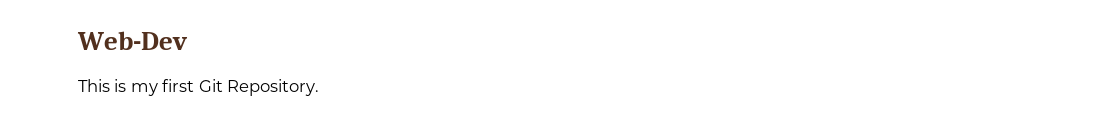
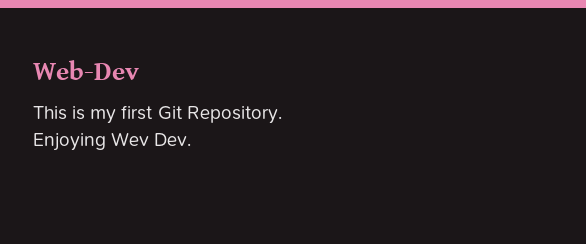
(320, 87) none -> [33,132,192,151] // Enjoying Wev Dev.

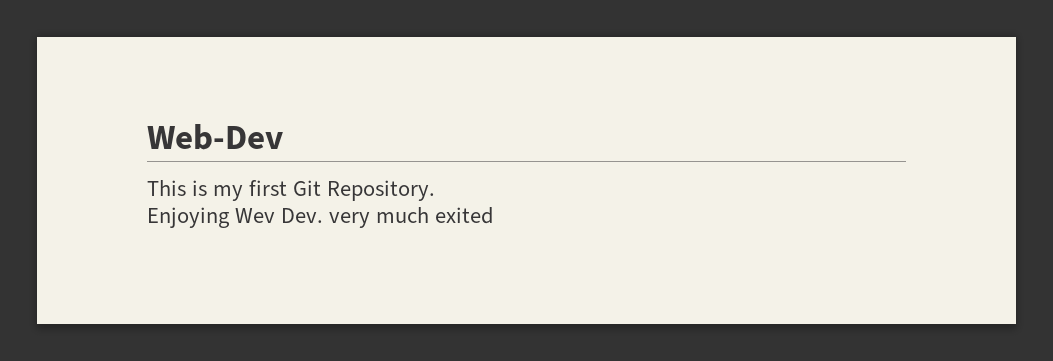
(192, 139) none -> [329,207,494,228] very much exited

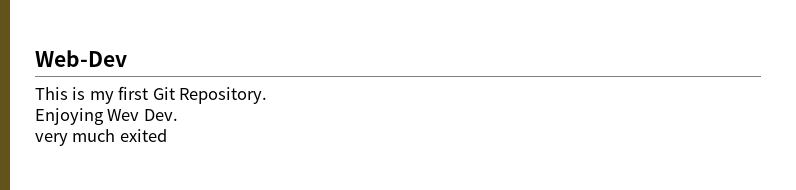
(324, 215) none -> (178, 115) //

